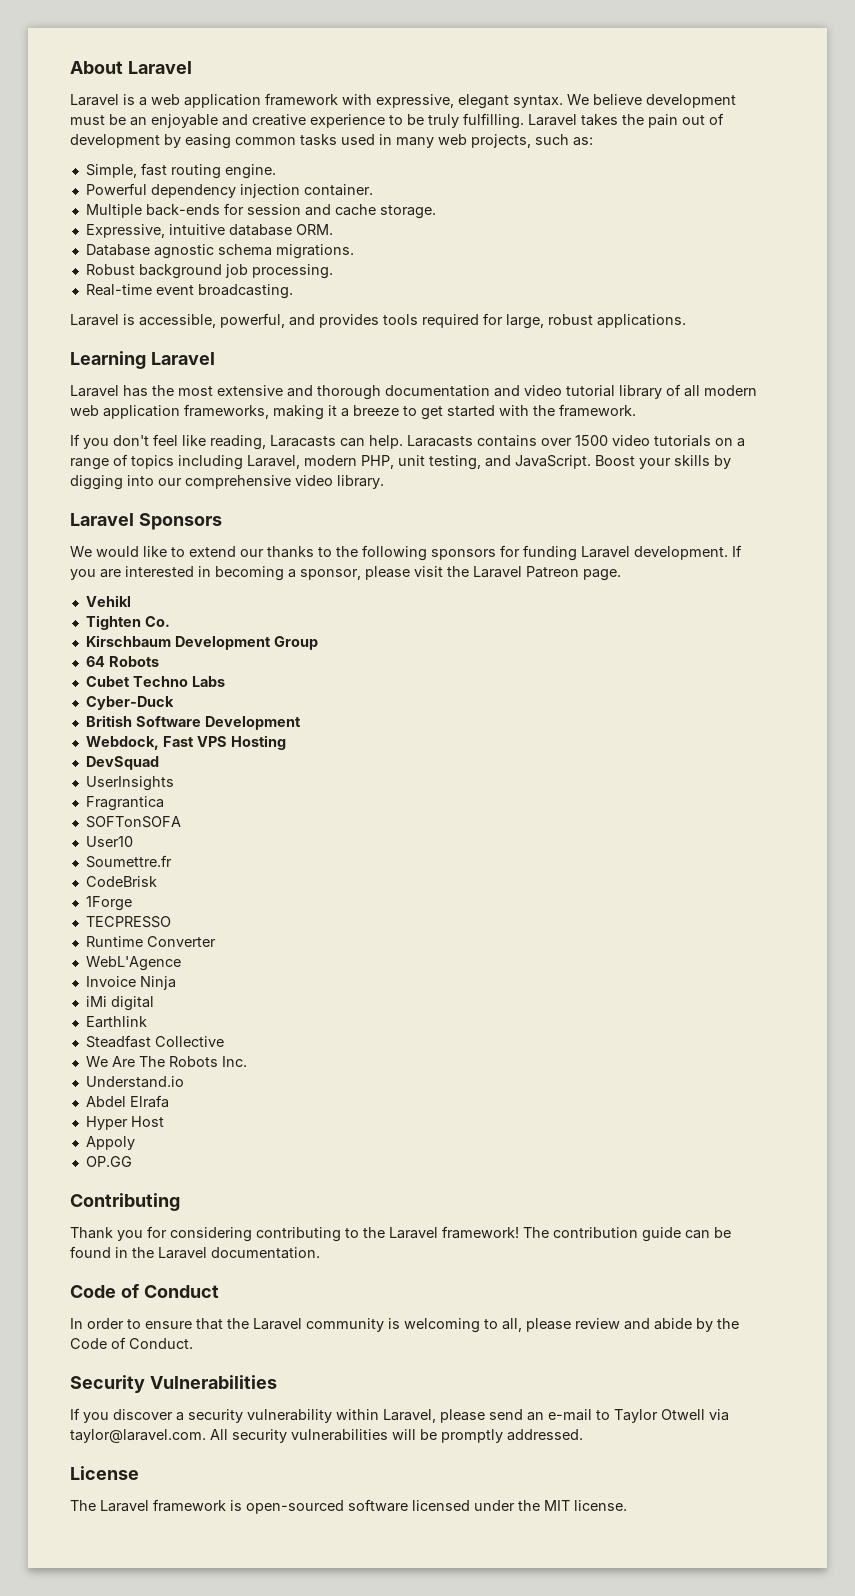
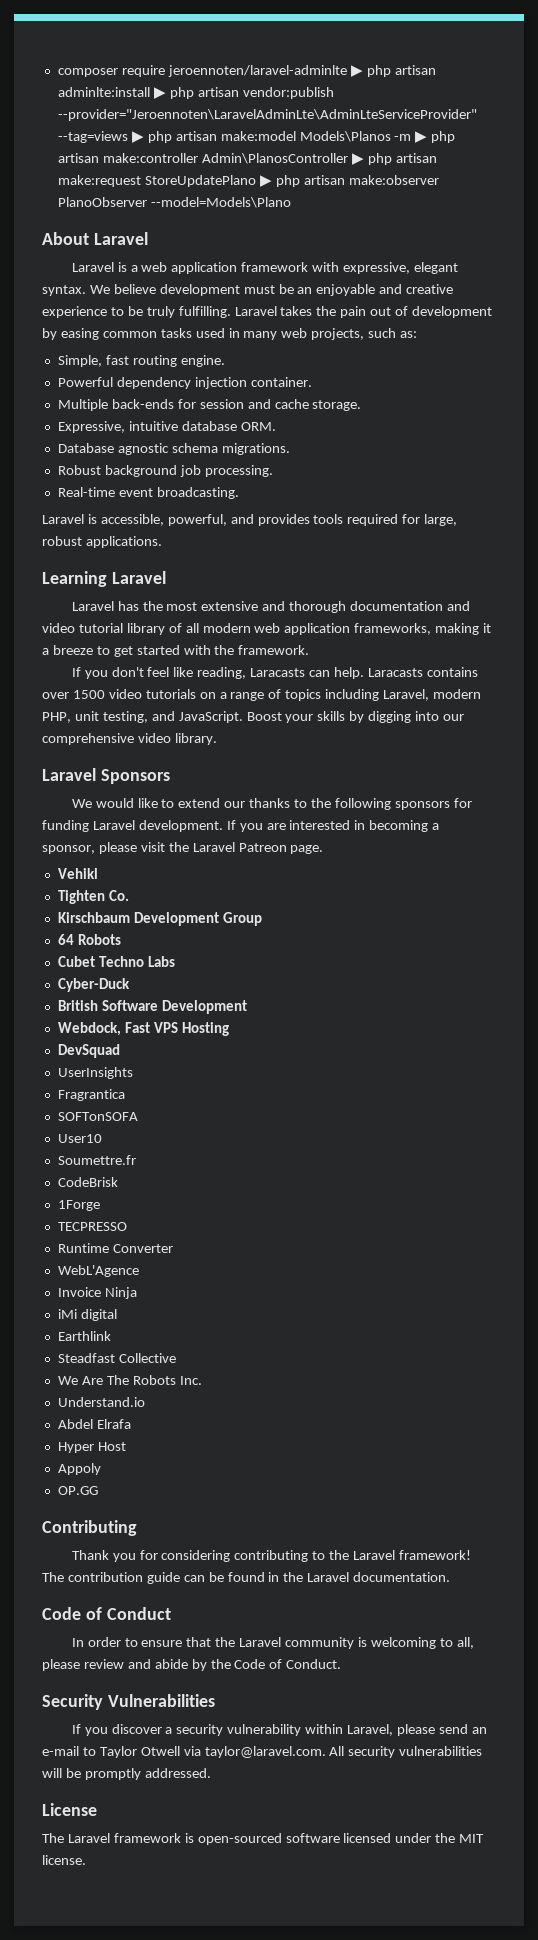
(70, 67) none -> [57,65,436,77] [57,87,334,99] [57,109,477,121] [57,131,456,143] [57,153,437,165] [57,175,439,187] [57,197,291,208] composer require jeroennoten/laravel-adminlte ▶ php artisan adminlte:install ▶ php artisan vendor:publish --provider="Jeroennoten\LaravelAdminLte\AdminLteServiceProvider" --tag=views ▶ php artisan make:model Models\Planos -m ▶ php artisan make:controller Admin\PlanosController ▶ php artisan make:request StoreUpdatePlano ▶ php artisan make:observer PlanoObserver --model=Models\Plano //

